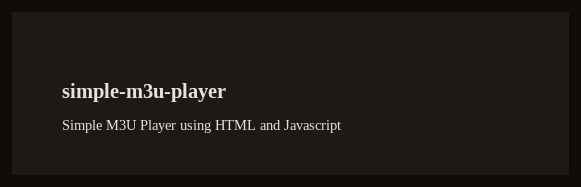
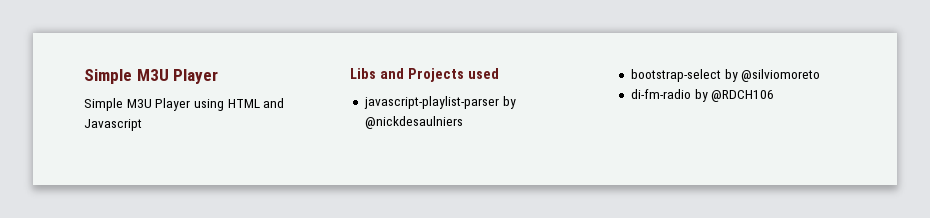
[62,83,226,102] simple-m3u-player -> [84,69,219,84] Simple M3U Player
(341, 126) none -> [350,68,499,82] [363,96,516,109] [364,116,463,129] [630,69,821,82] [630,89,775,102] // Libs and Projects used // javascript-playlist-parser by @nickdesaulniers // bootstrap-select by @silviomoreto // di-fm-radio by @RDCH106

